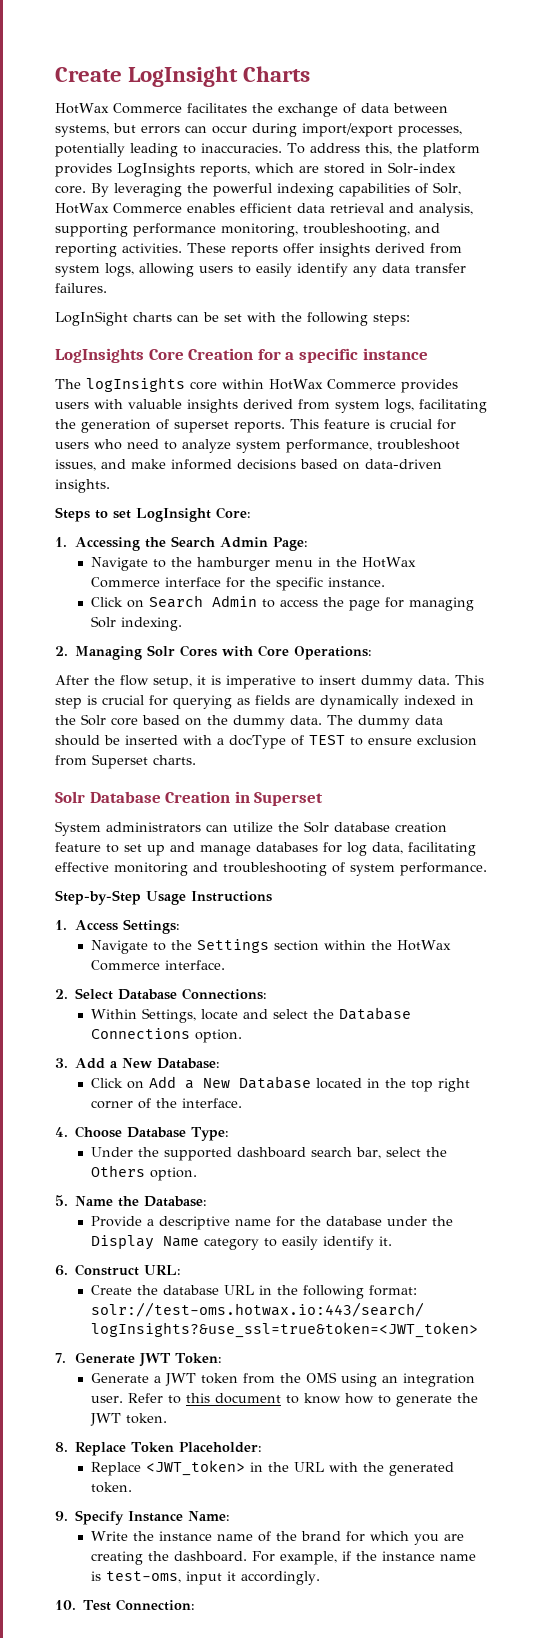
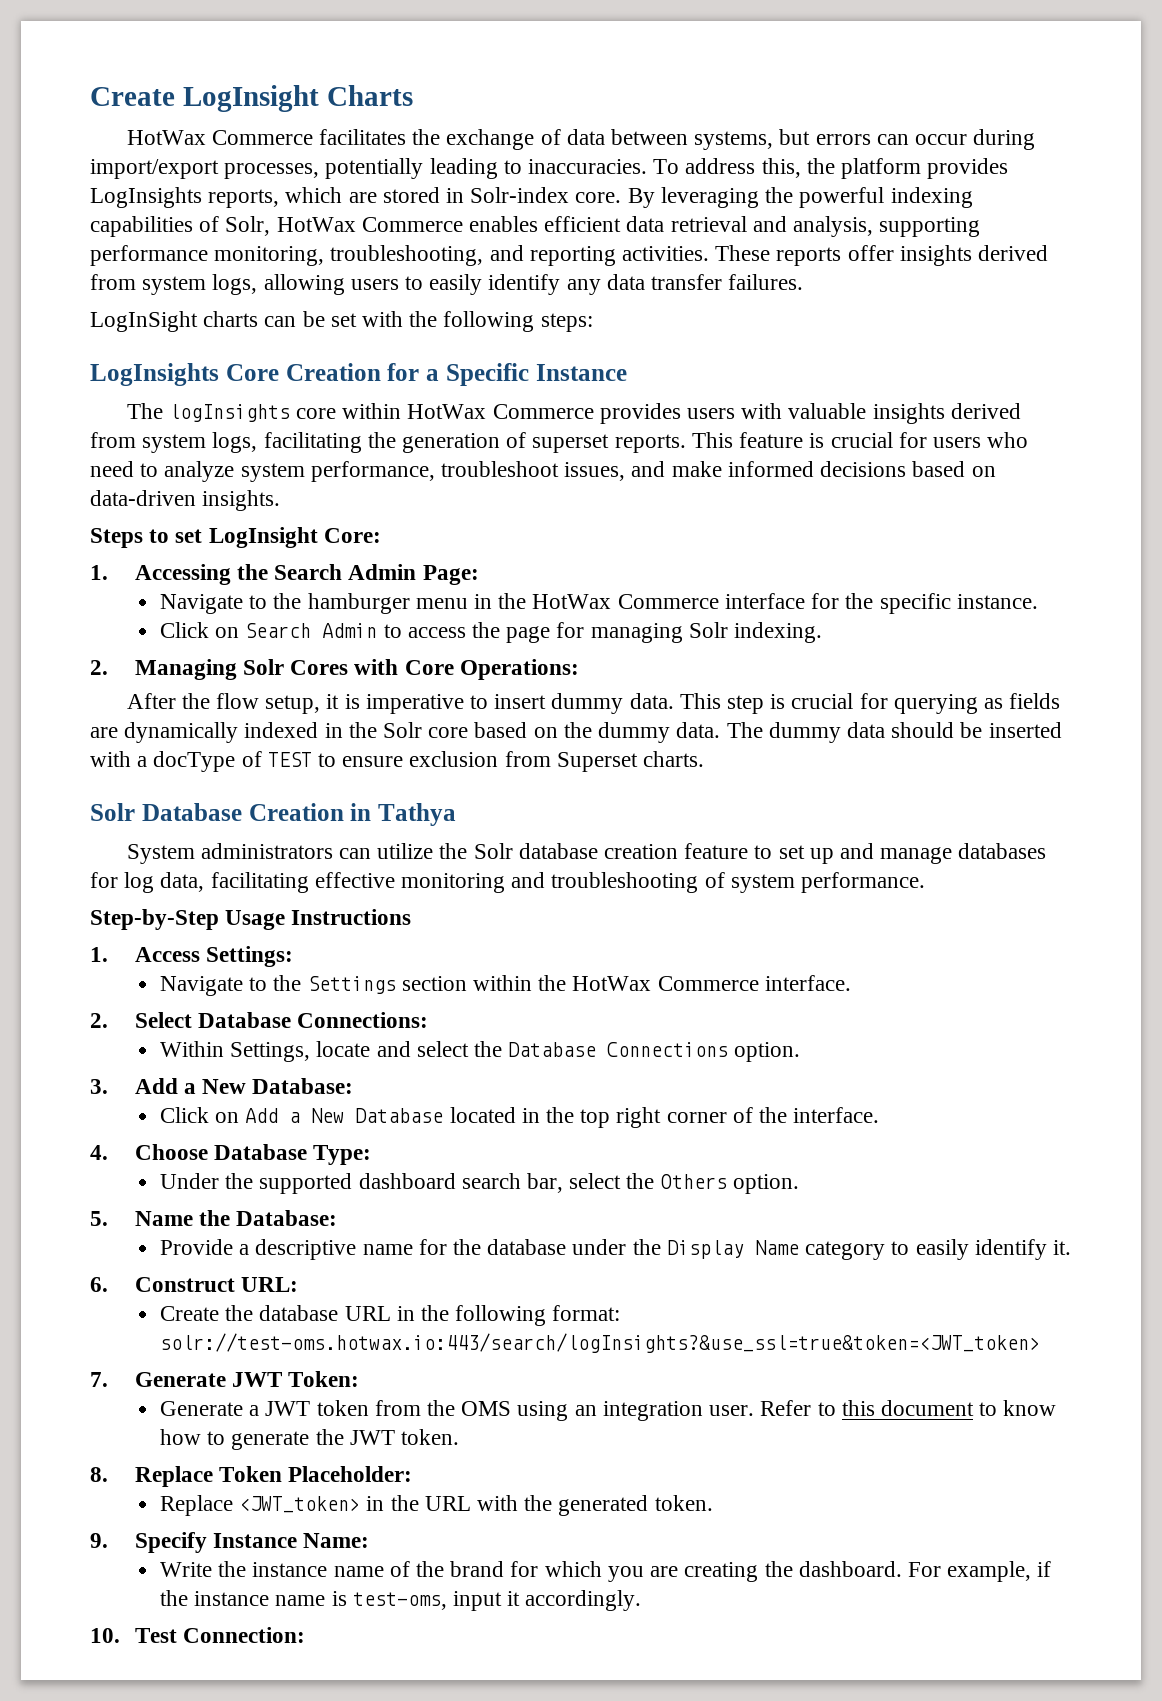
[298,348,428,363] specific instance -> [445,363,627,386] Specific Instance
[254,792,324,806] Superset -> [378,803,456,826] Tathya

